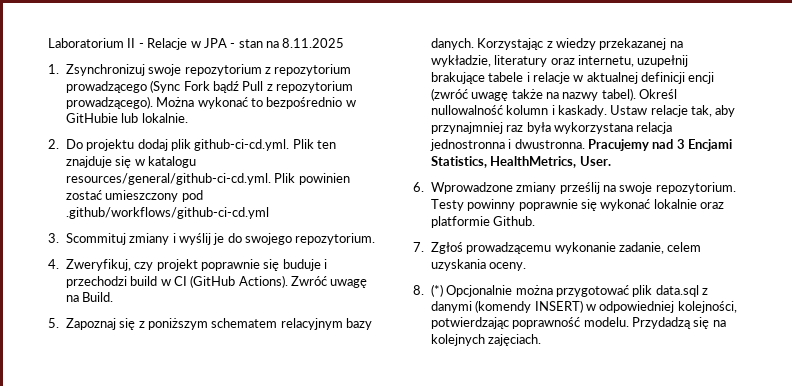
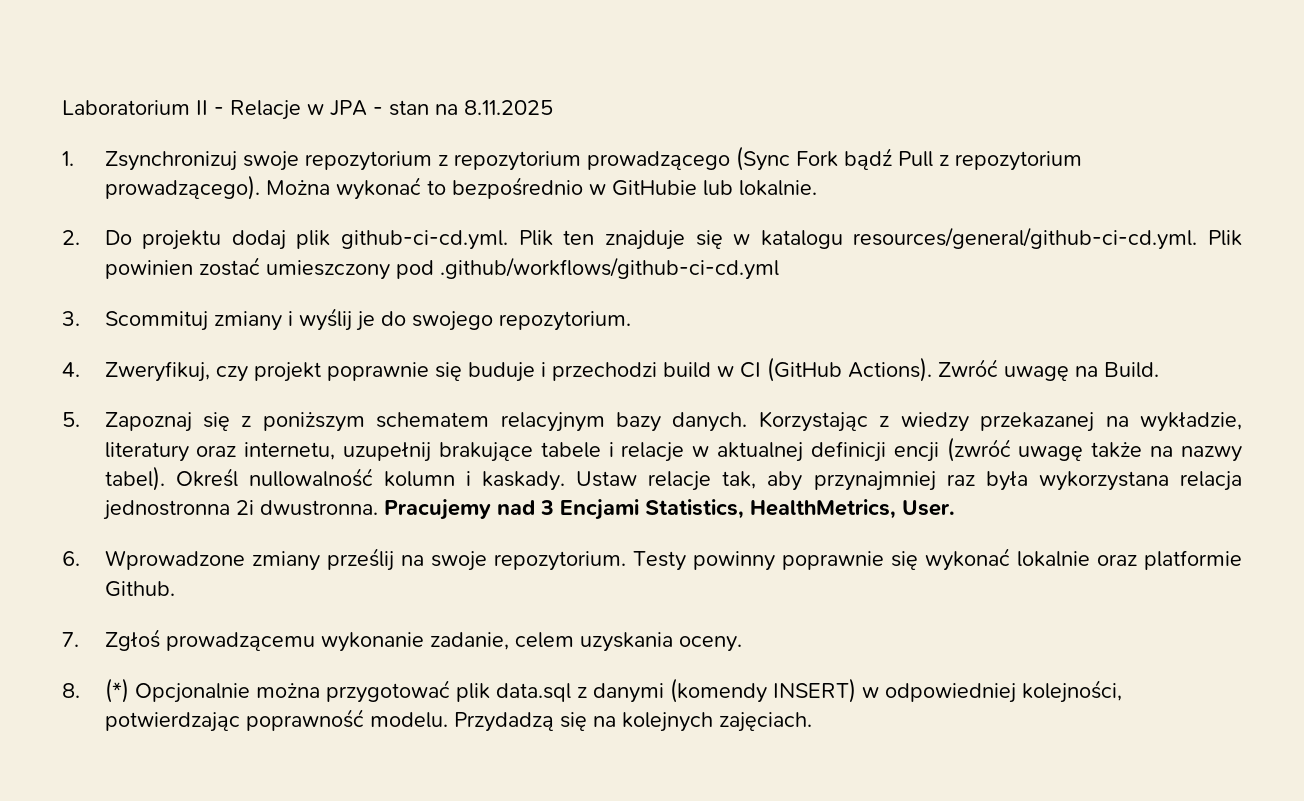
[508,139,512,149] i -> [235,500,254,515] 2i

